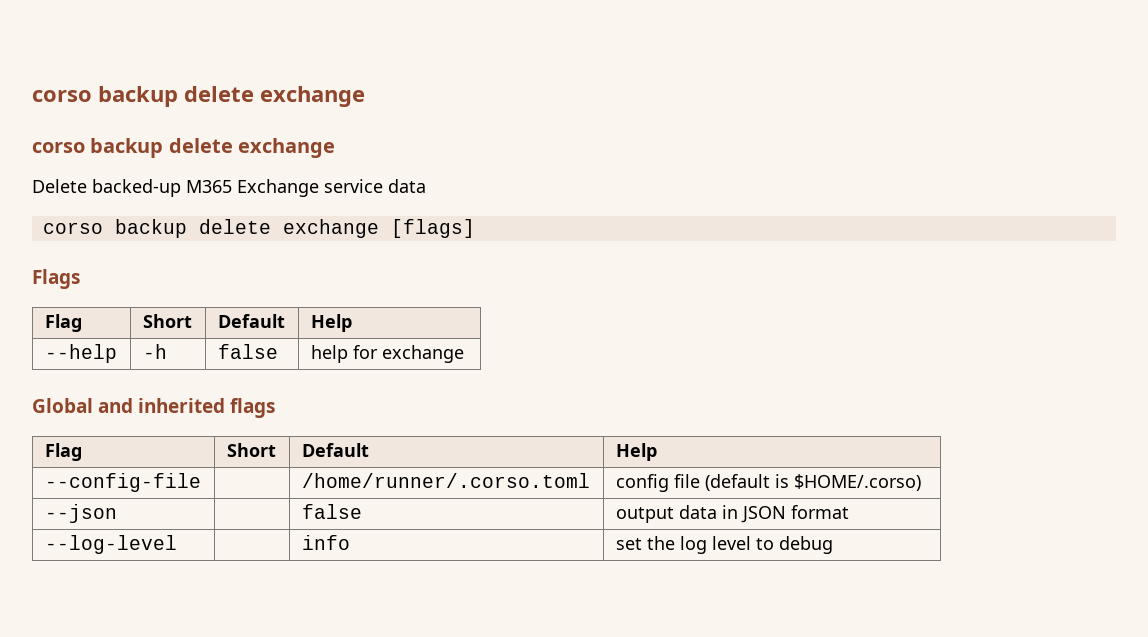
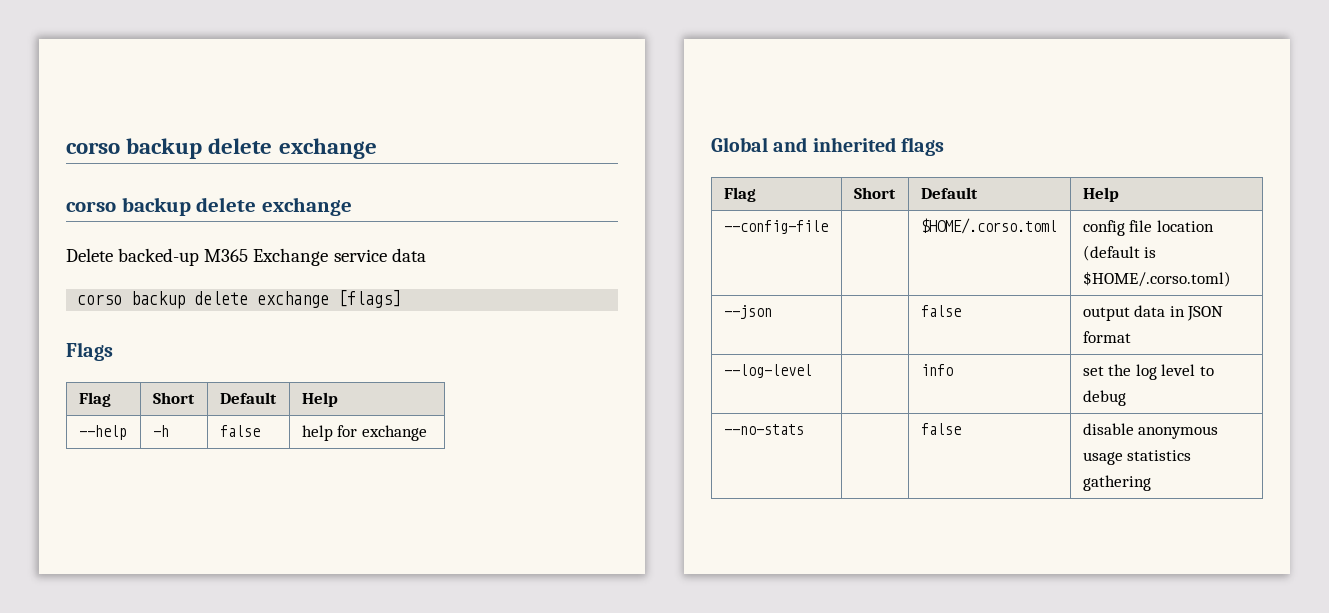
[301,473,590,488] /home/runner/.corso.toml -> [920,218,1057,234] $HOME/.corso.toml
(700, 481) none -> [1156,220,1214,232] location
[793,474,921,491] $HOME/.corso) -> [1082,271,1231,287] $HOME/.corso.toml)
(833, 545) none -> [723,424,804,435] [920,423,961,435] [1082,423,1219,439] [1082,450,1192,465] [1082,475,1151,491] // --no-stats | | false | disable anonymous usage statistics gathering

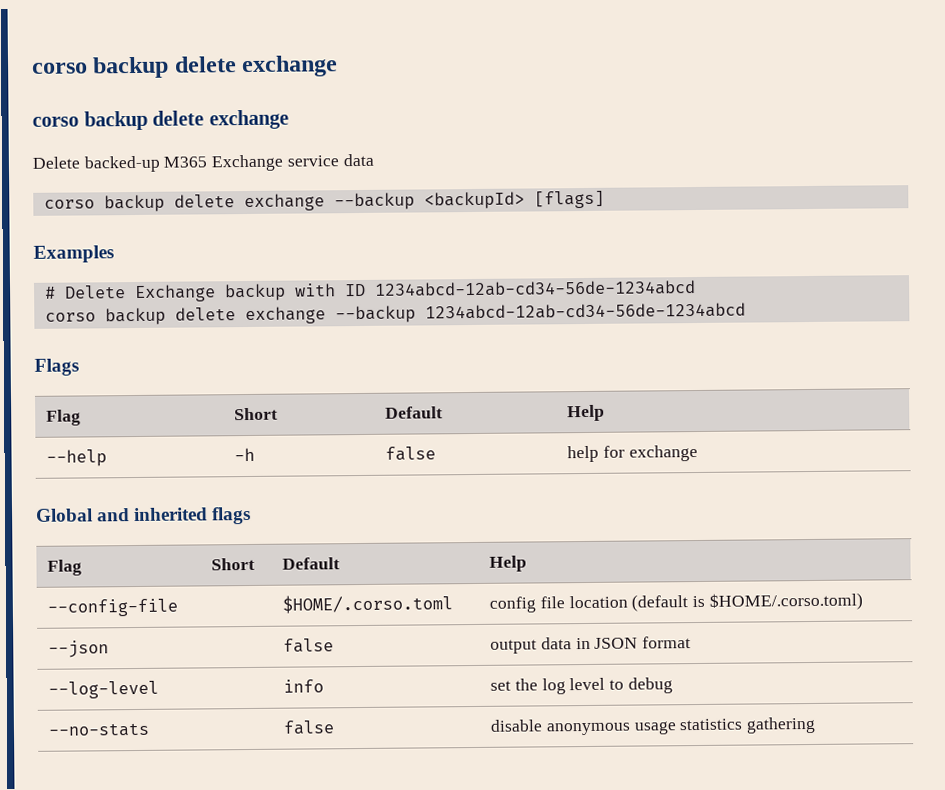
(330, 299) none -> [333,191,525,211] --backup <backupId>
(402, 299) none -> [33,245,114,263] [44,280,696,303] [44,302,746,326] // Examples // # Delete Exchange backup with ID 1234abcd-12ab-cd34-56de-1234abcd // corso backup delete exchange --backup 1234abcd-12ab-cd34-56de-1234abcd

